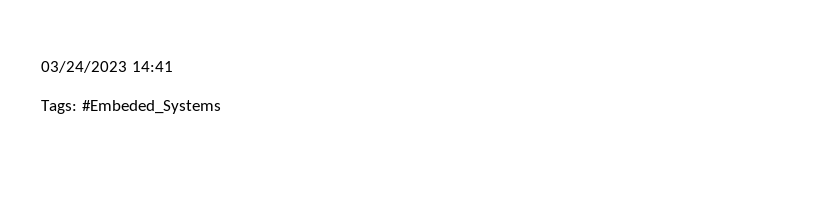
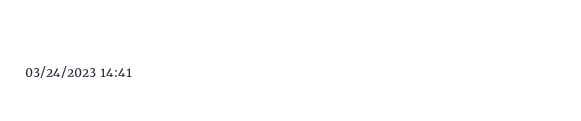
[41,100,221,114] // Tags: #Embeded_Systems -> (133, 72) none

